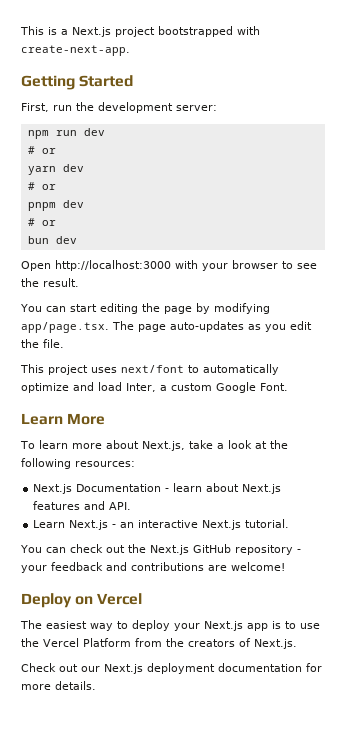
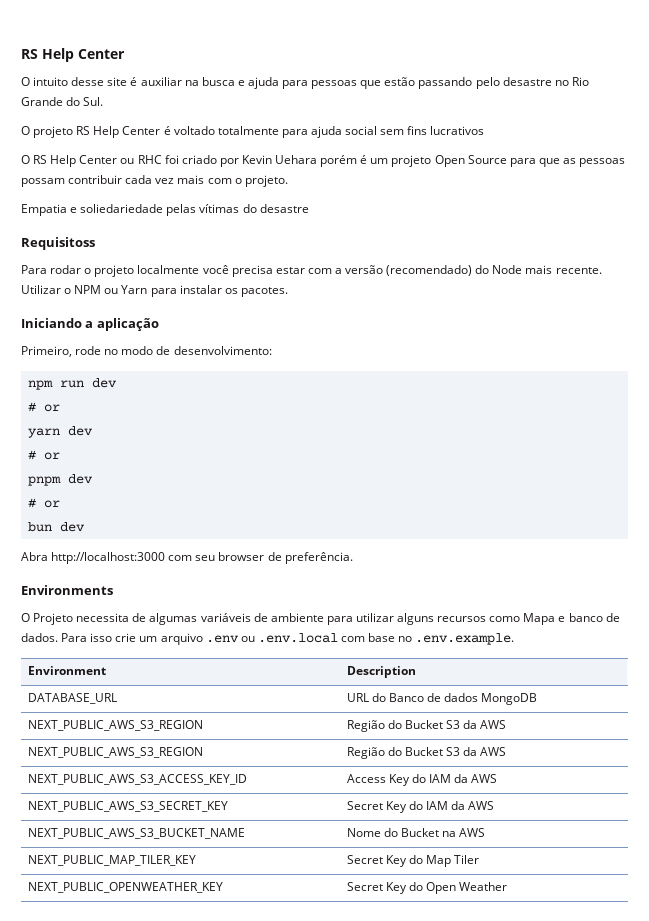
[20,26,260,37] [21,45,130,56] [21,75,134,90] [21,102,217,113] This is a Next.js project bootstrapped with create-next-app. // Getting Started // First, run the development server: -> [21,48,125,62] [21,77,589,89] [21,97,104,106] [21,126,485,138] [21,155,626,167] [21,175,288,187] [21,204,309,216] [21,237,95,250] [21,265,602,277] [21,285,288,297] [21,318,159,331] [21,346,272,357] RS Help Center // O intuito desse site é auxiliar na busca e ajuda para pessoas que estão passando pelo desastre no Rio Grande do Sul. // O projeto RS Help Center é voltado totalmente para ajuda social sem fins lucrativos // O RS Help Center ou RHC foi criado por Kevin Uehara porém é um projeto Open Source para que as pessoas possam contribuir cada vez mais com o projeto. // Empatia e soliedariedade pelas vítimas do desastre // Requisitoss // Para rodar o projeto localmente você precisa estar com a versão (recomendado) do Node mais recente. Utilizar o NPM ou Yarn para instalar os pacotes. // Iniciando a aplicação // Primeiro, rode no modo de desenvolvimento:
[21,260,317,271] [21,278,79,287] [20,303,270,314] [21,321,312,333] [21,339,64,348] [20,364,279,375] [21,382,288,393] [21,413,106,425] [20,440,288,451] [21,458,135,469] [33,483,282,494] [33,501,132,510] [33,519,290,530] [20,544,301,555] [21,562,285,573] [21,593,143,608] [20,620,320,631] [21,638,297,649] [21,663,322,674] [21,681,96,690] Open http://localhost:3000 with your browser to see the result. // You can start editing the page by modifying app/page.tsx. The page auto-updates as you edit the file. // This project uses next/font to automatically optimize and load Inter, a custom Google Font. // Learn More // To learn more about Next.js, take a look at the following resources: // Next.js Documentation - learn about Next.js features and API. // Learn Next.js - an interactive Next.js tutorial. // You can check out the Next.js GitHub repository - your feedback and contributions are welcome! // Deploy on Vercel // The easiest way to deploy your Next.js app is to use the Vercel Platform from the creators of Next.js. // Check out our Next.js deployment documentation for more details. -> [21,552,353,564] [21,585,113,595] [21,613,620,625] [21,633,515,645] [27,666,106,675] [346,666,416,678] [27,693,117,704] [346,693,538,705] [27,720,203,731] [346,720,507,732] [27,747,203,758] [346,747,507,759] [27,774,247,785] [346,774,498,786] [27,801,228,812] [346,801,495,813] [27,828,245,839] [346,828,486,837] [27,855,196,866] [346,855,480,867] [27,882,223,893] [346,882,508,894] Abra http://localhost:3000 com seu browser de preferência. // Environments // O Projeto necessita de algumas variáveis de ambiente para utilizar alguns recursos como Mapa e banco de dados. Para isso crie um arquivo .env ou .env.local com base no .env.example. // Environment | Description // DATABASE_URL | URL do Banco de dados MongoDB // NEXT_PUBLIC_AWS_S3_REGION | Região do Bucket S3 da AWS // NEXT_PUBLIC_AWS_S3_REGION | Região do Bucket S3 da AWS // NEXT_PUBLIC_AWS_S3_ACCESS_KEY_ID | Access Key do IAM da AWS // NEXT_PUBLIC_AWS_S3_SECRET_KEY | Secret Key do IAM da AWS // NEXT_PUBLIC_AWS_S3_BUCKET_NAME | Nome do Bucket na AWS // NEXT_PUBLIC_MAP_TILER_KEY | Secret Key do Map Tiler // NEXT_PUBLIC_OPENWEATHER_KEY | Secret Key do Open Weather

